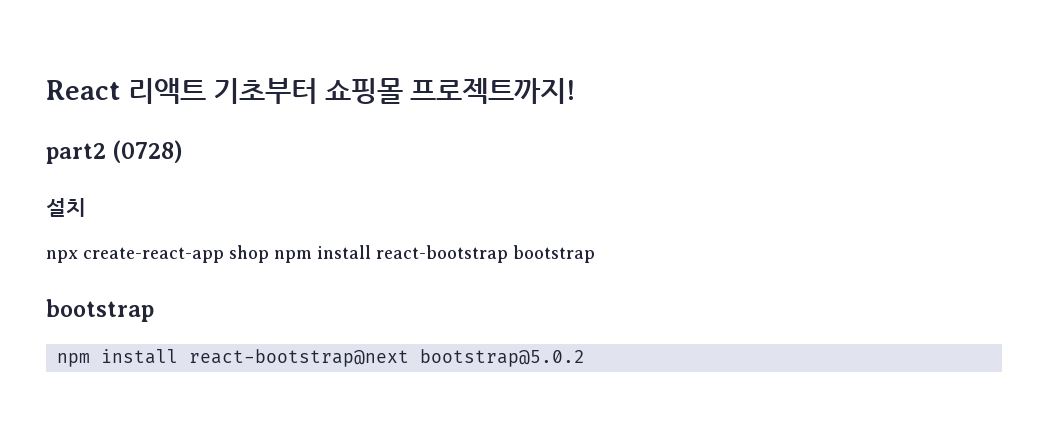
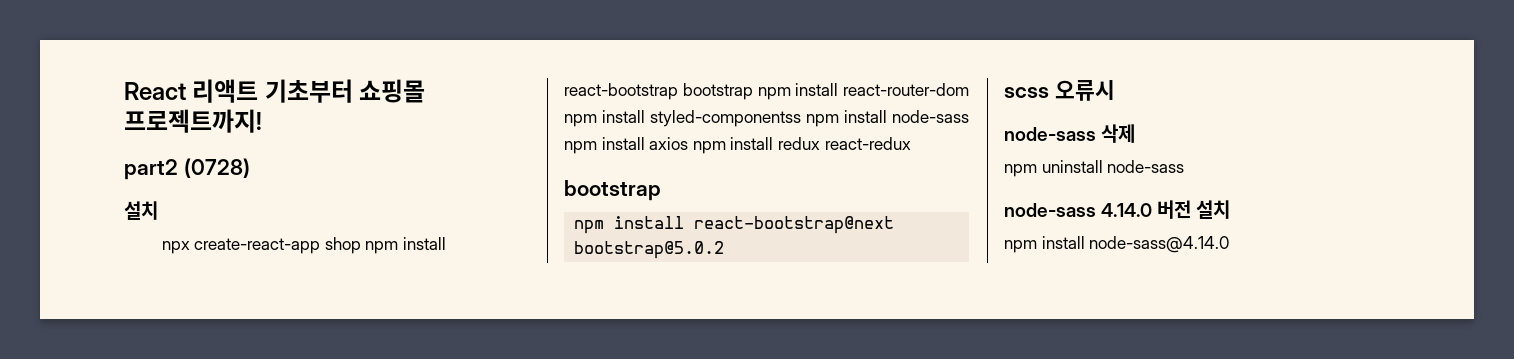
(595, 254) none -> [757,83,969,100] [564,110,969,127] [564,137,911,154] npm install react-router-dom npm install styled-componentss npm install node-sass npm install axios npm install redux react-redux
(585, 358) none -> [1004,80,1115,101] [1004,124,1136,143] [1004,160,1185,177] [1004,200,1231,219] [1004,236,1230,253] // scss 오류시 // node-sass 삭제 // npm uninstall node-sass // node-sass 4.14.0 버전 설치 // npm install node-sass@4.14.0

